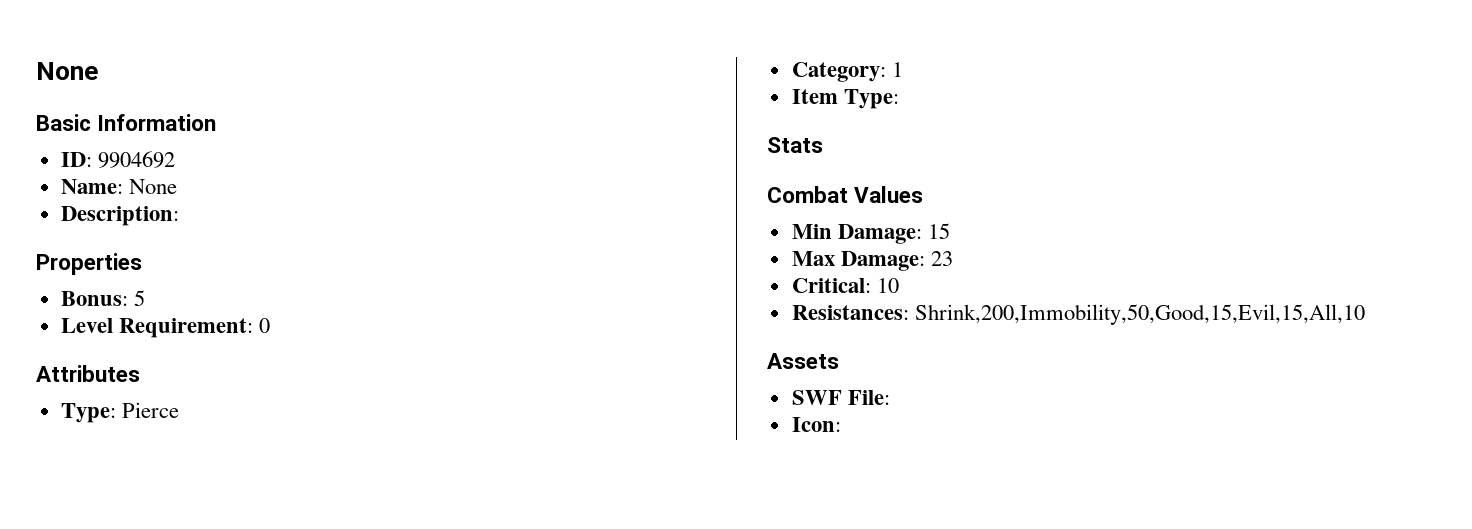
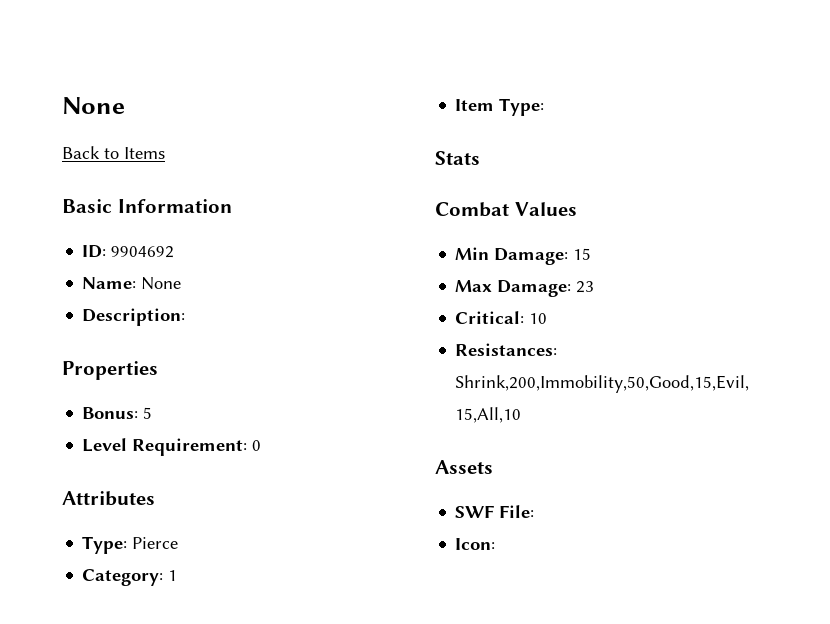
[36,62,98,80] None -> [62,97,125,114] [62,146,165,159] None // Back to Items

